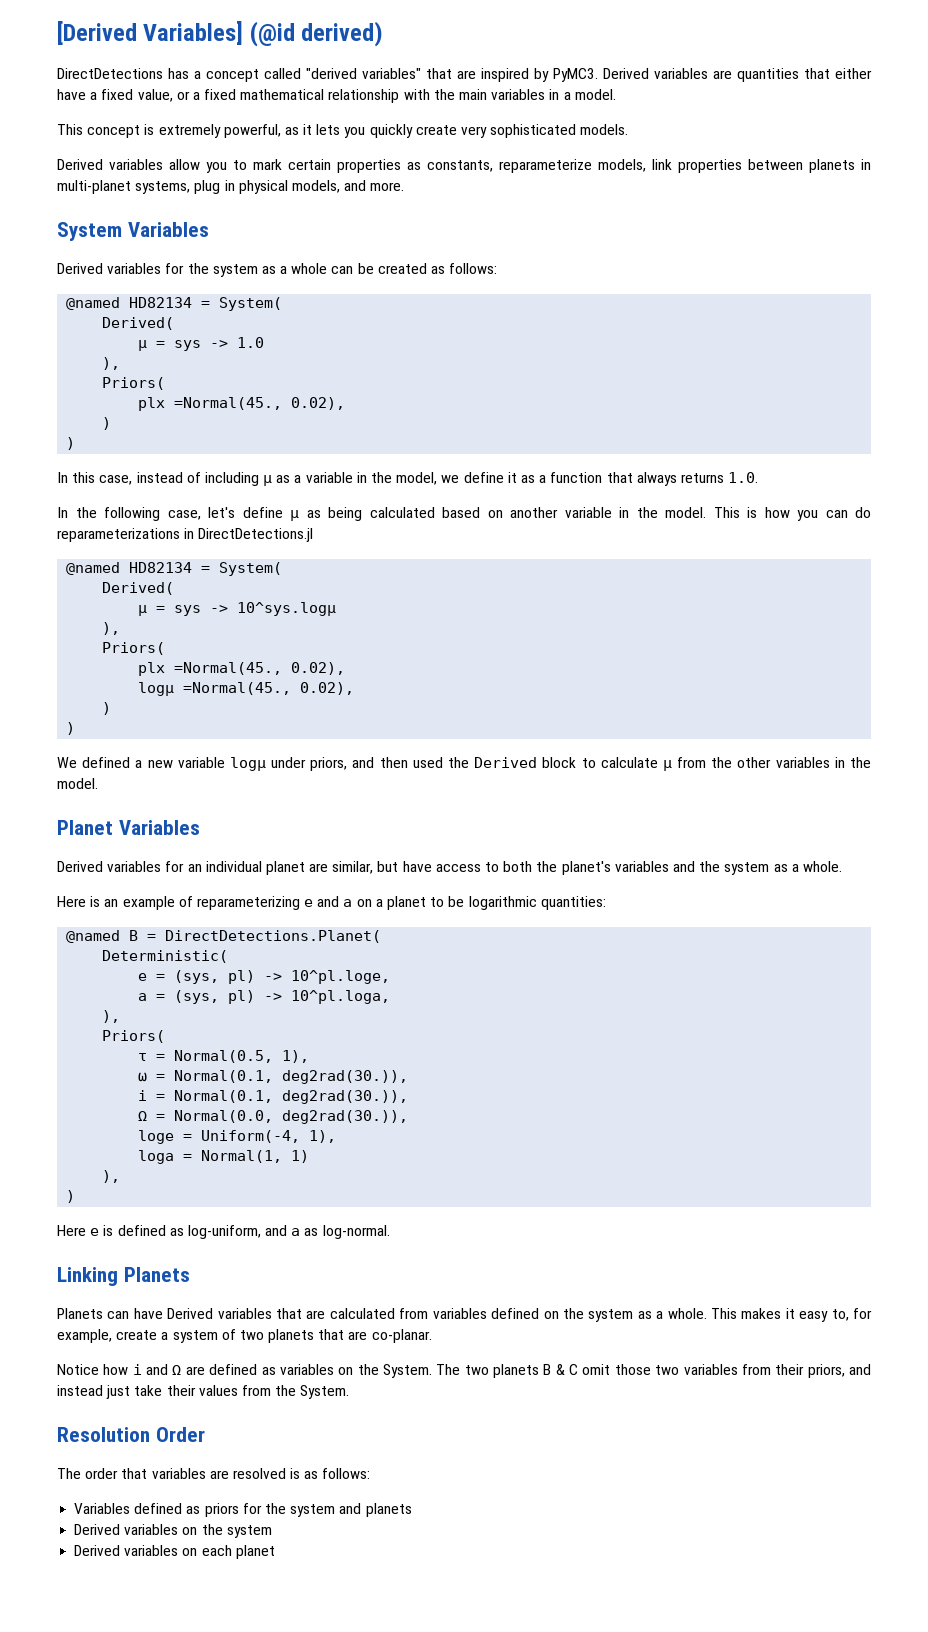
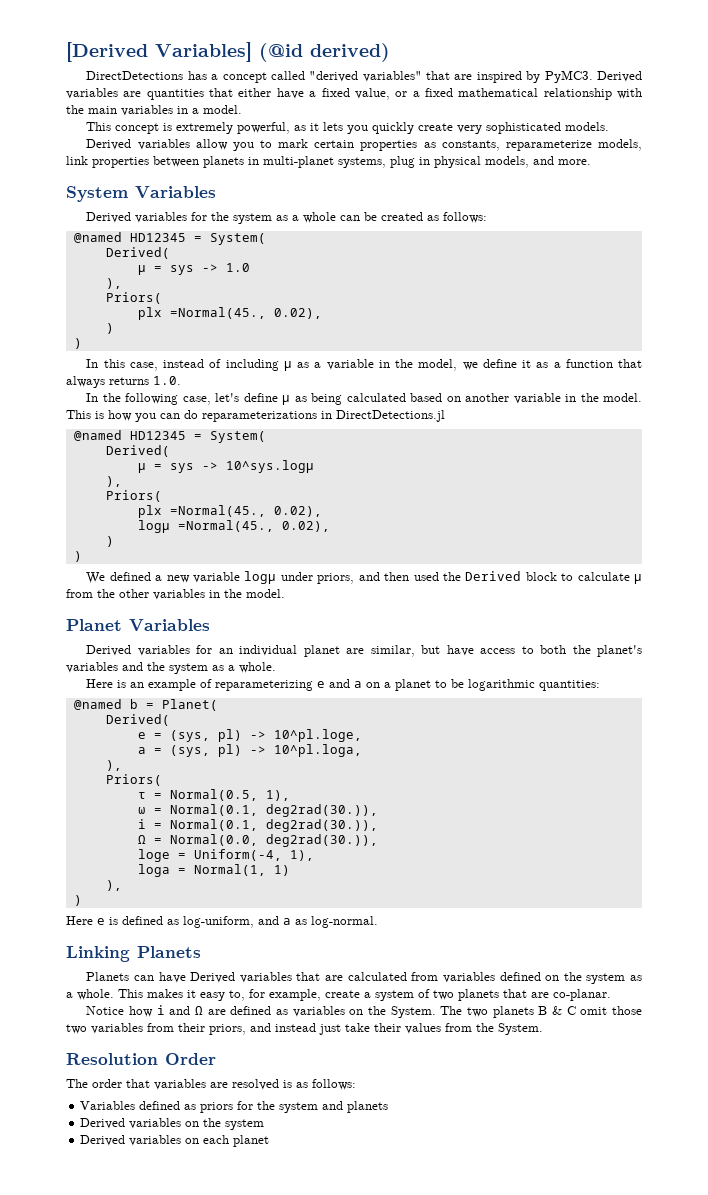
[129,297,193,308] HD82134 -> [129,233,186,242] HD12345
[129,562,193,573] HD82134 -> [129,431,186,440] HD12345
[129,930,382,943] [102,950,229,963] B = DirectDetections.Planet( // Deterministic( -> [129,699,218,711] [105,714,170,726] b = Planet( // Derived(

